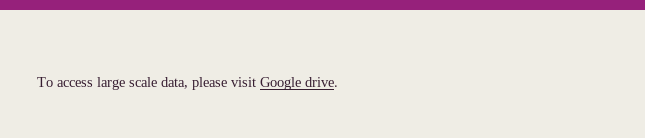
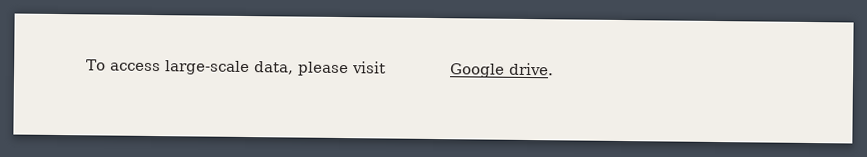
[97,77,157,90] large scale -> [164,60,250,76] large-scale

